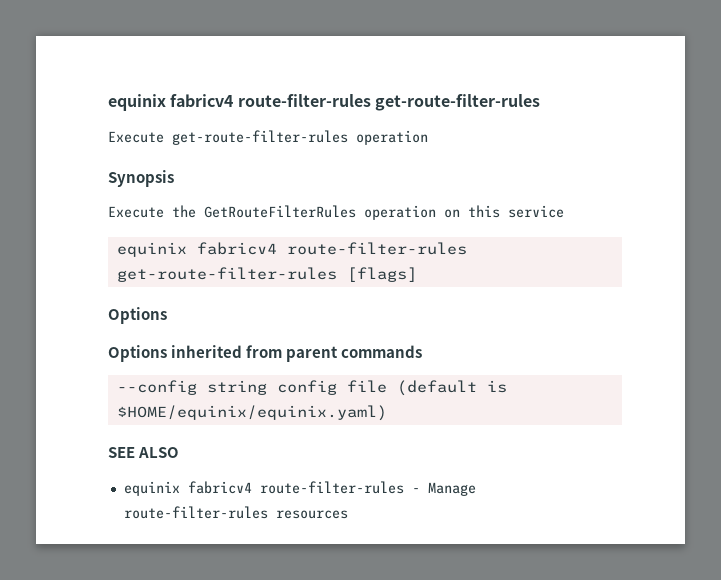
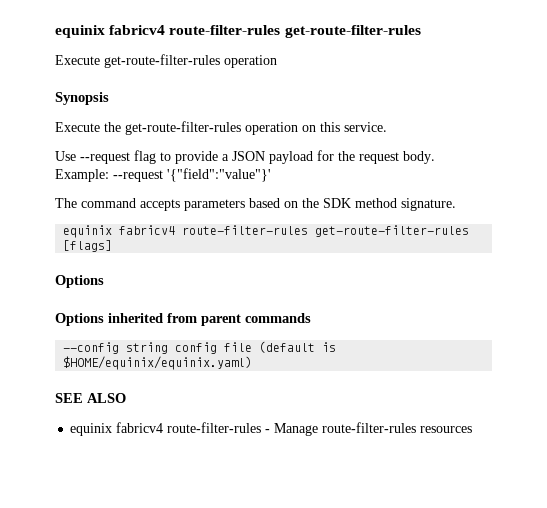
[204,205,356,218] GetRouteFilterRules -> [125,121,241,135] get-route-filter-rules
[508,205,564,218] service -> [344,122,387,132] [55,150,435,164] [55,168,271,182] [55,198,456,211] service. // Use --request flag to provide a JSON payload for the request body. Example: --request '{"field":"value"}' // The command accepts parameters based on the SDK method signature.

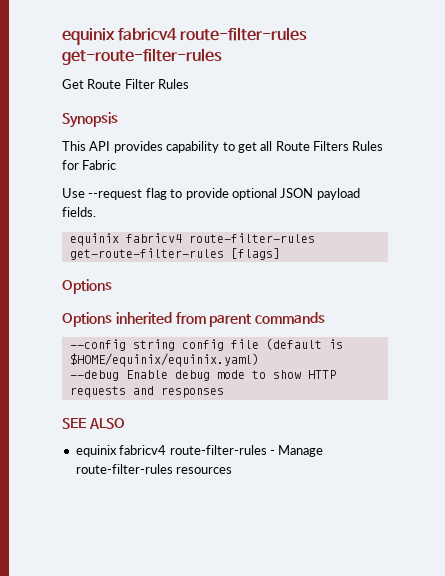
[55,54,277,68] [55,92,109,105] [55,121,387,135] Execute get-route-filter-rules operation // Synopsis // Execute the get-route-filter-rules operation on this service. -> [62,79,190,89] [62,112,118,128] [62,141,384,153] [62,160,117,170] Get Route Filter Rules // Synopsis // This API provides capability to get all Route Filters Rules for Fabric
[222,154,229,161] a -> [231,188,277,200] optional
[317,150,435,164] [55,168,271,182] [55,198,456,211] for the request body. Example: --request '{"field":"value"}' // The command accepts parameters based on the SDK method signature. -> [62,207,96,217] fields.
(253, 363) none -> [69,370,336,381] [69,386,224,398] // --debug Enable debug mode to show HTTP requests and responses

